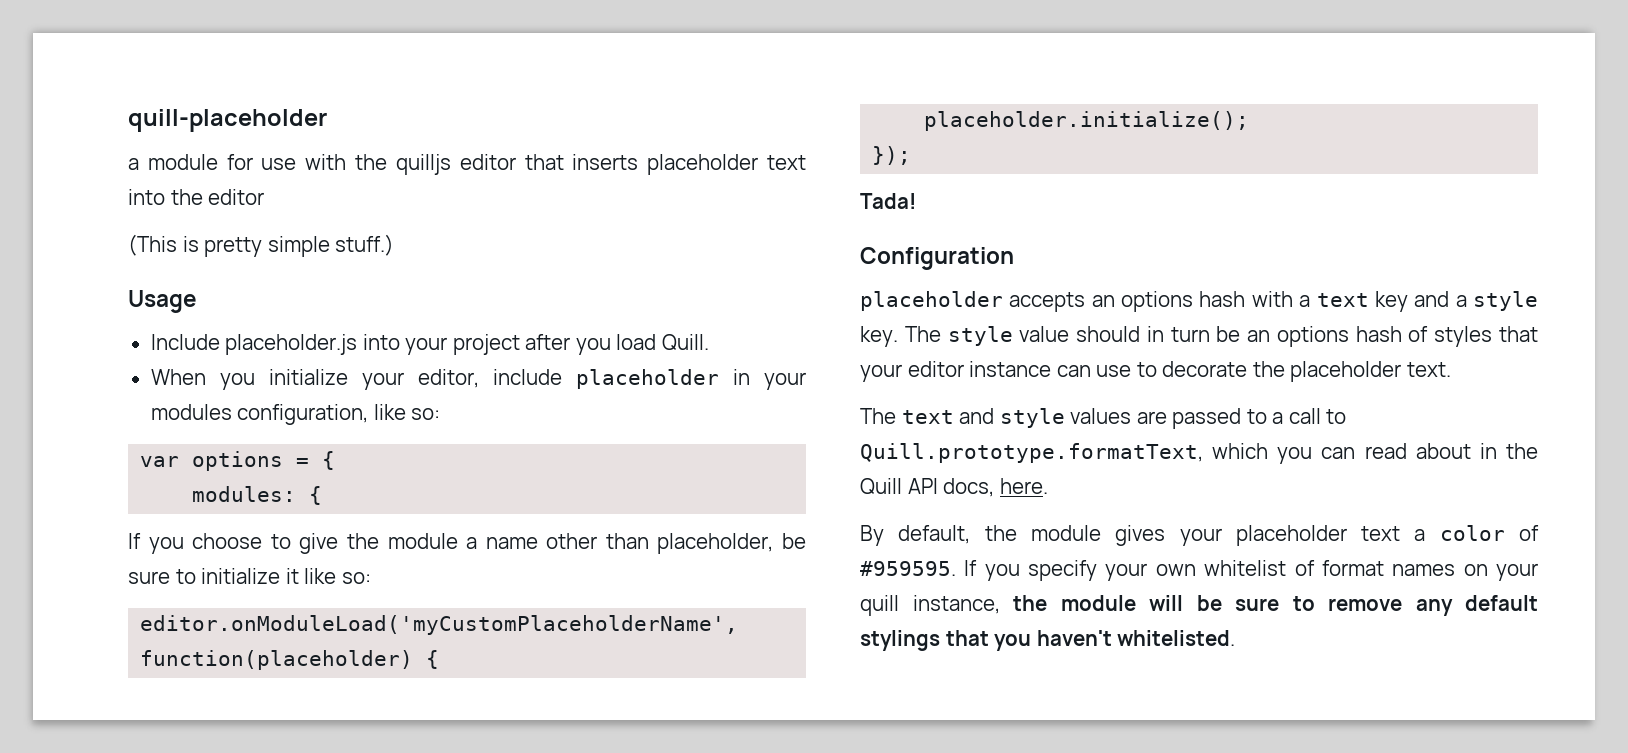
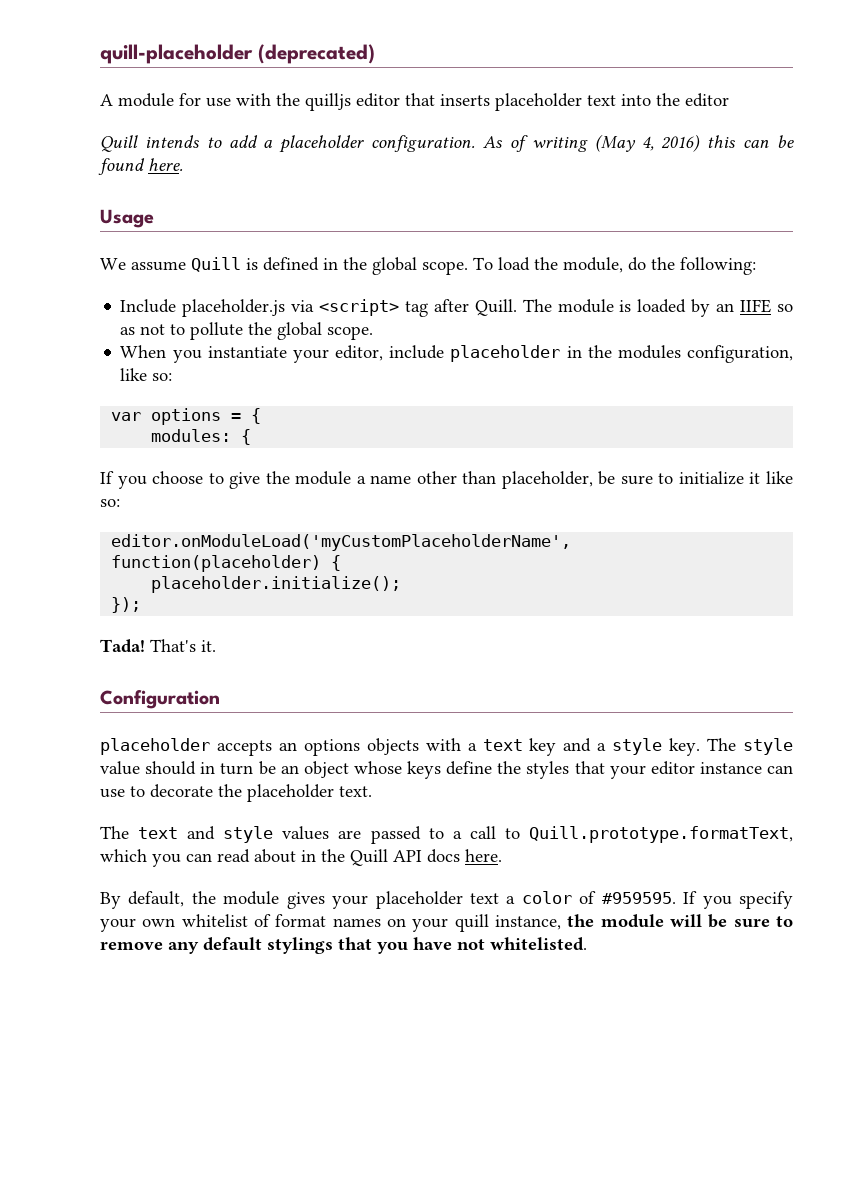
[128,158,139,170] // a -> [258,44,375,64] [100,94,113,106] (deprecated) // A
[128,234,395,257] [128,290,197,313] [150,334,709,355] (This is pretty simple stuff.) // Usage // Include placeholder.js into your project after you load Quill. -> [100,134,795,153] [98,158,183,175] [100,209,154,228] [100,257,756,275] [120,299,794,317] [120,322,374,340] Quill intends to add a placeholder configuration. As of writing (May 4, 2016) this can be found here. // Usage // We assume Quill is defined in the global scope. To load the module, do the following: // Include placeholder.js via <script> tag after Quill. The module is loaded by an IIFE so as not to pollute the global scope.
[268,369,348,385] initialize -> [207,346,287,358] instantiate
[764,372,806,390] your -> [587,345,612,358] the
(916, 201) none -> [150,639,216,652] That's it.
[1199,291,1246,307] hash -> [366,738,419,755] objects
[1276,326,1429,347] options hash of -> [303,761,522,779] object whose keys define the
[943,478,995,497] docs, -> [427,849,460,863] docs
[1036,630,1112,646] haven't -> [413,937,485,950] have not

